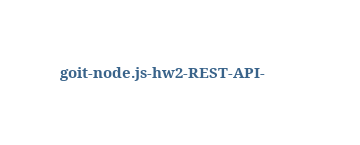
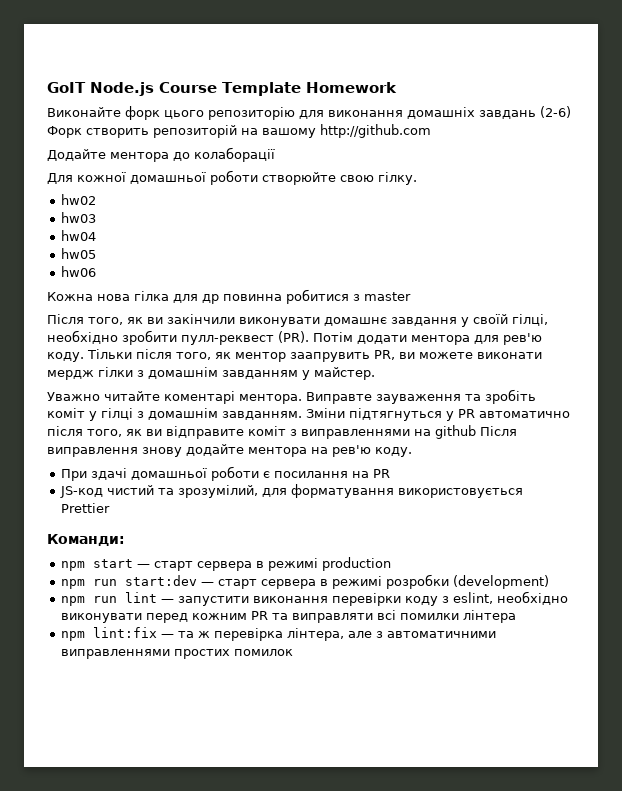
[60,67,265,81] goit-node.js-hw2-REST-API- -> [47,82,397,96] [47,106,571,120] [47,124,431,138] [47,147,275,162] [47,170,417,185] [61,194,97,205] [61,212,97,223] [61,230,97,241] [61,248,97,259] [61,266,97,277] [47,289,411,304] [47,314,548,327] [47,330,542,345] [47,349,542,362] [47,367,375,380] [47,389,536,404] [47,408,570,421] [47,425,517,439] [47,444,412,457] [61,466,391,481] [60,484,524,498] [61,503,111,513] [47,534,125,546] [61,557,392,571] [61,574,550,589] [61,591,569,606] [61,610,517,623] [61,627,497,641] [61,649,294,659] GoIT Node.js Course Template Homework // Виконайте форк цього репозиторію для виконання домашніх завдань (2-6) Форк створить репозиторій на вашому http://github.com // Додайте ментора до колаборації // Для кожної домашньої роботи створюйте свою гілку. // hw02 // hw03 // hw04 // hw05 // hw06 // Кожна нова гілка для др повинна робитися з master // Після того, як ви закінчили виконувати домашнє завдання у своїй гілці, необхідно зробити пулл-реквест (PR). Потім додати ментора для рев'ю коду. Тільки після того, як ментор заапрувить PR, ви можете виконати мердж гілки з домашнім завданням у майстер. // Уважно читайте коментарі ментора. Виправте зауваження та зробіть коміт у гілці з домашнім завданням. Зміни підтягнуться у PR автоматично після того, як ви відправите коміт з виправленнями на github Після виправлення знову додайте ментора на рев'ю коду. // При здачі домашньої роботи є посилання на PR // JS-код чистий та зрозумілий, для форматування використовується Prettier // Команди: // npm start — старт сервера в режимі production // npm run start:dev — старт сервера в режимі розробки (development) // npm run lint — запустити виконання перевірки коду з eslint, необхідно виконувати перед кожним PR та виправляти всі помилки лінтера // npm lint:fix — та ж перевірка лінтера, але з автоматичними виправленнями простих помилок

